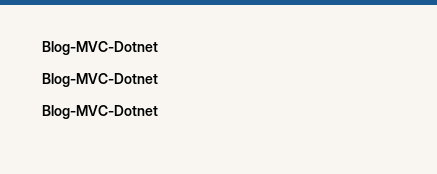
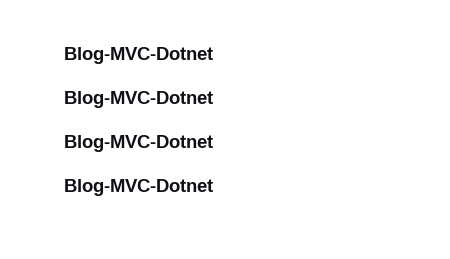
[42,41,158,55] [42,73,158,87] [42,105,158,119] Blog-MVC-Dotnet // Blog-MVC-Dotnet // Blog-MVC-Dotnet -> [64,47,213,64] [64,91,213,108] [64,135,213,152] [64,179,213,196] Blog-MVC-Dotnet // Blog-MVC-Dotnet // Blog-MVC-Dotnet // Blog-MVC-Dotnet

